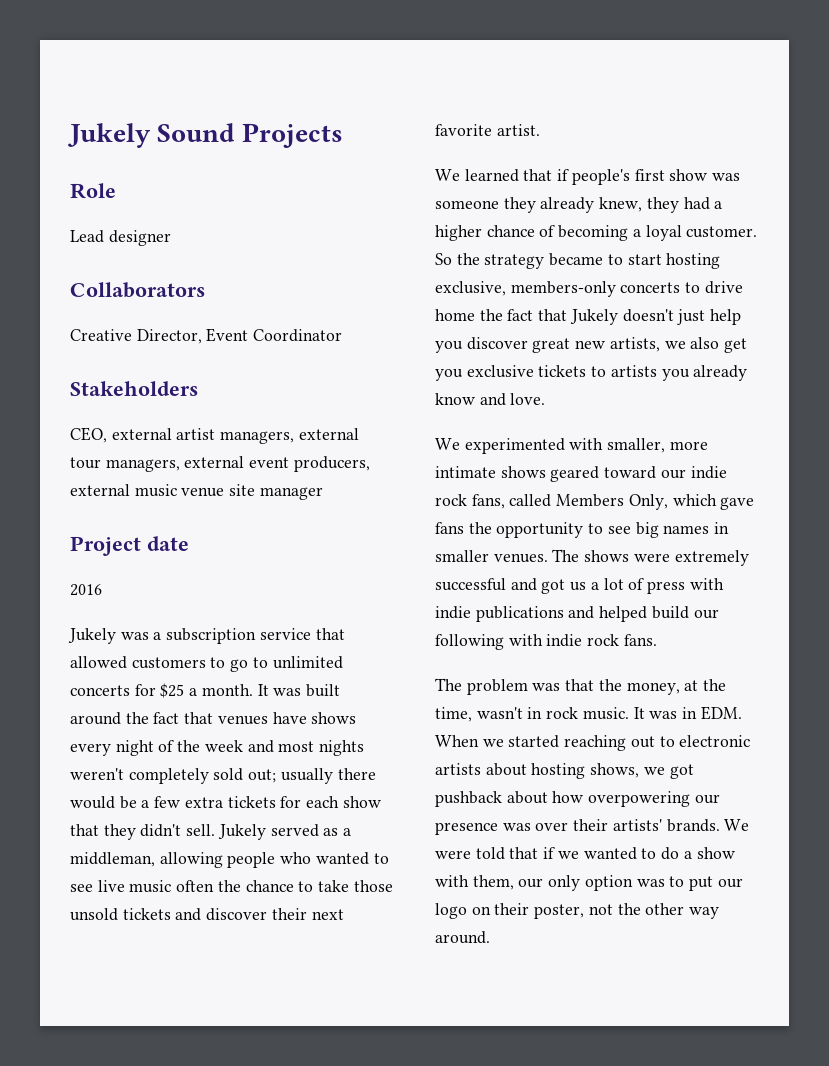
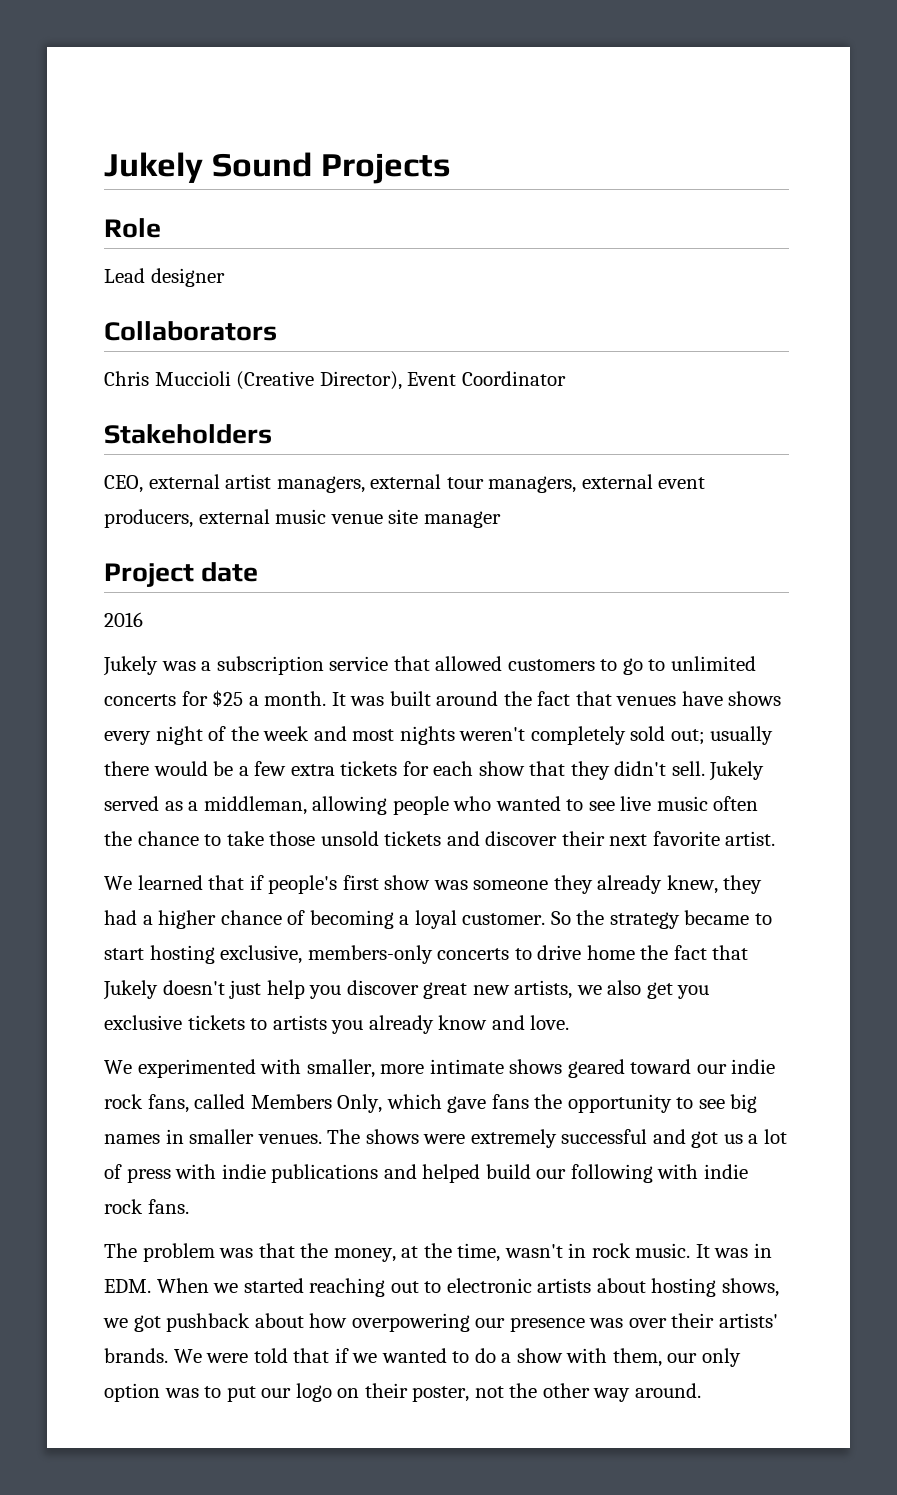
[70,329,202,344] Creative Director, -> [104,371,402,390] Chris Muccioli (Creative Director),

